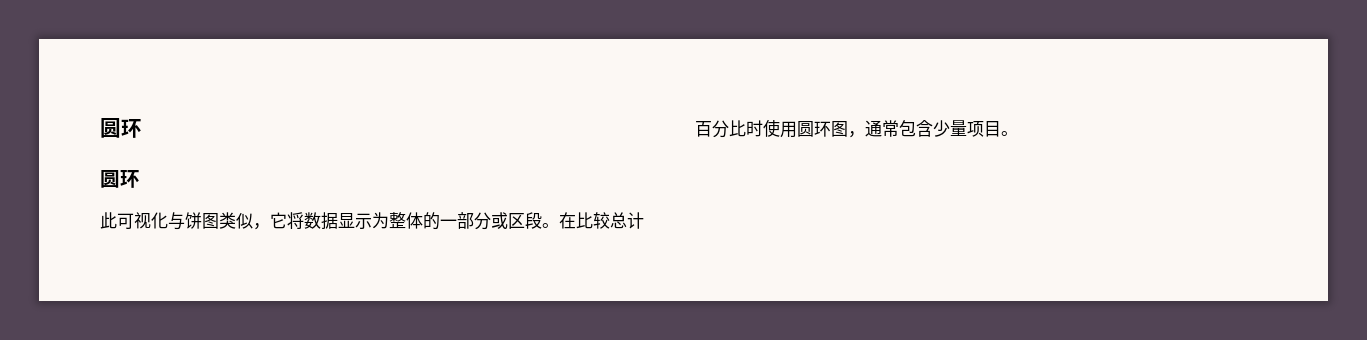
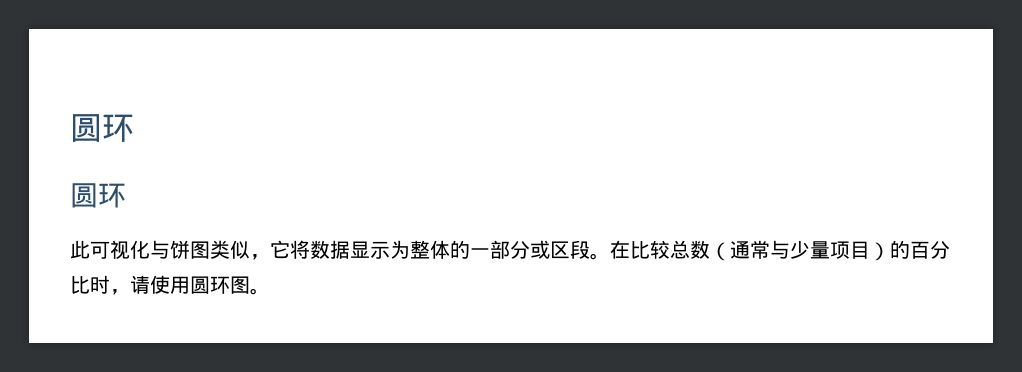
[627,212,644,229] 计 -> [690,240,910,261] 数（通常与少量项目）的
(763, 128) none -> [110,275,150,295] ，请
[848,120,1001,138] ，通常包含少量项目 -> (250, 285) none

